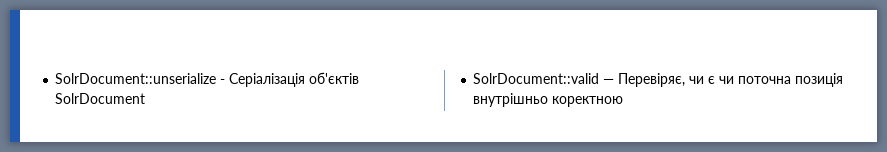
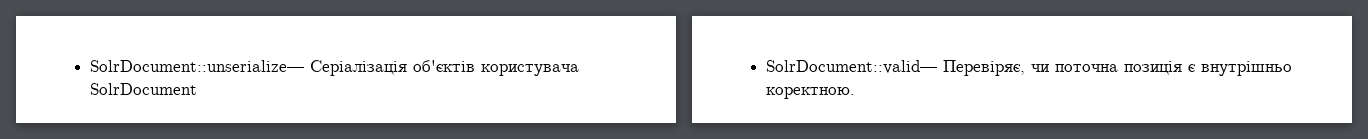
[55,73,226,84] SolrDocument::unserialize - -> [90,60,305,72] SolrDocument::unserialize—
(360, 78) none -> [481,64,580,76] користувача
[473,73,844,87] [473,93,624,107] SolrDocument::valid — Перевіряє, чи є чи поточна позиція внутрішньо коректною -> [766,60,1293,76] [766,87,856,99] SolrDocument::valid— Перевіряє, чи поточна позиція є внутрішньо коректною.

